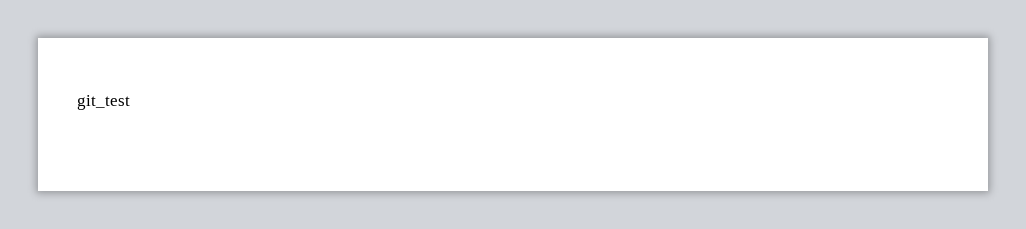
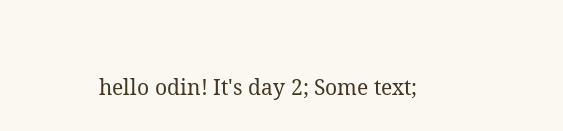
[77,95,130,110] git_test -> [99,78,418,100] hello odin! It's day 2; Some text;

